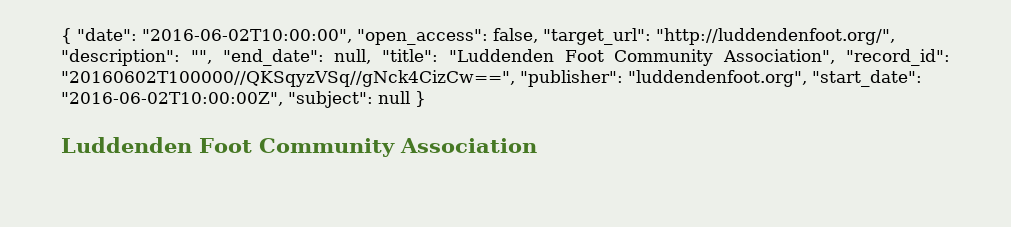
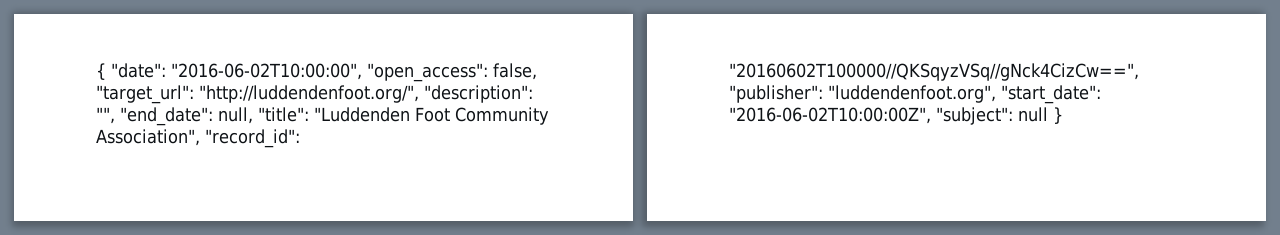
[61,137,537,157] // Luddenden Foot Community Association -> (1063, 115) none

